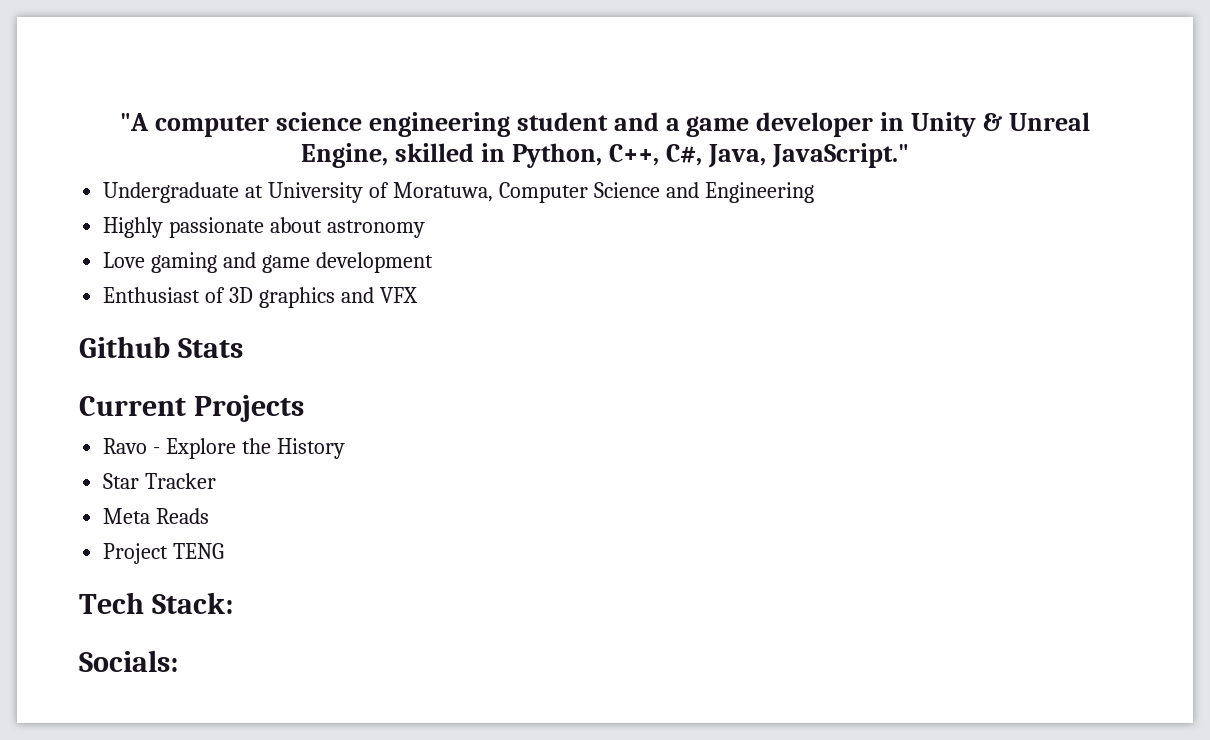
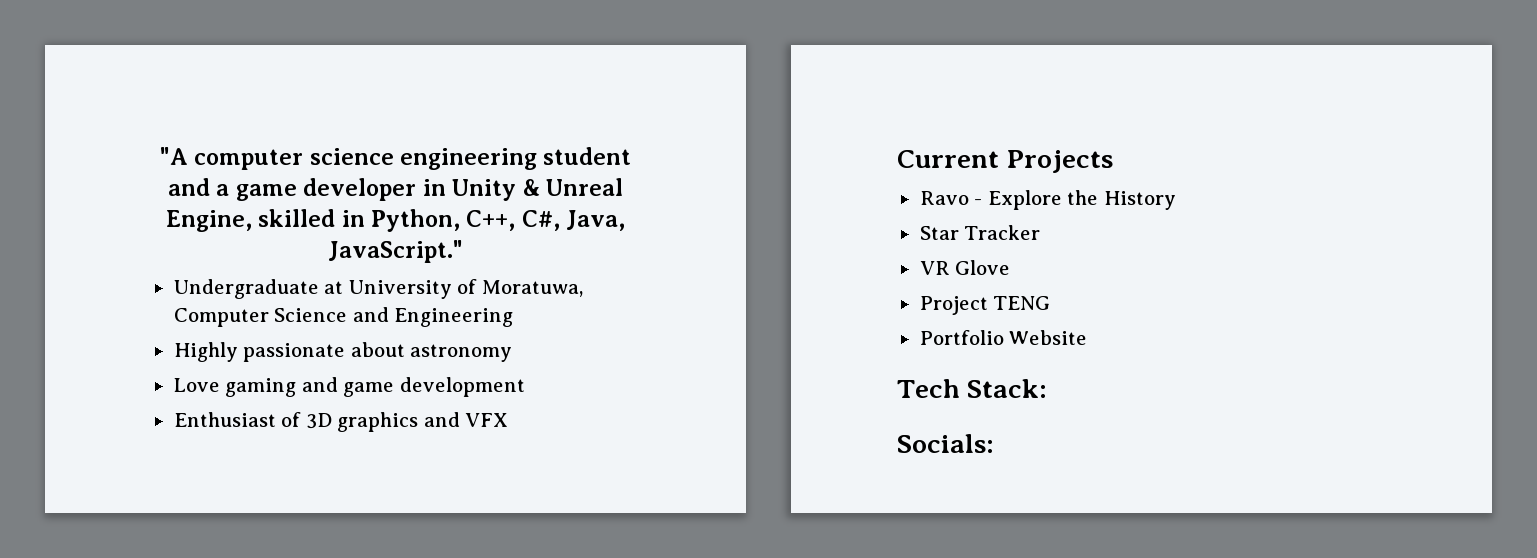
[79,336,243,358] // Github Stats -> (509, 420) none
[103,508,210,524] Meta Reads -> [919,260,1011,275] VR Glove
(225, 551) none -> [919,330,1088,345] // Portfolio Website

